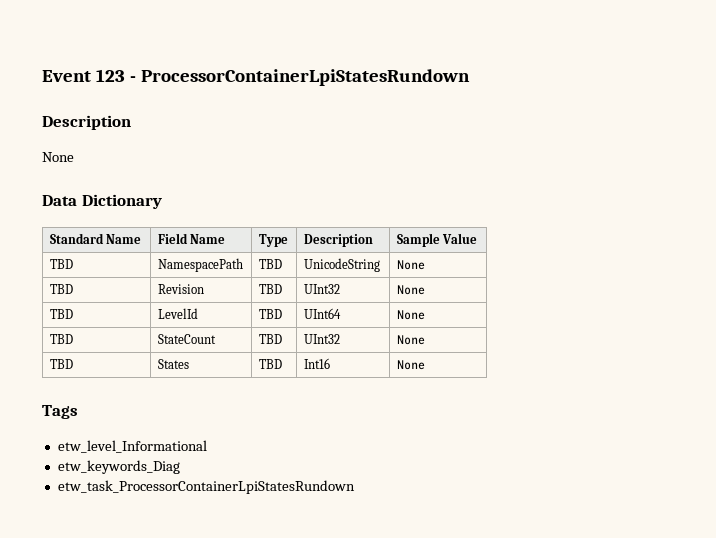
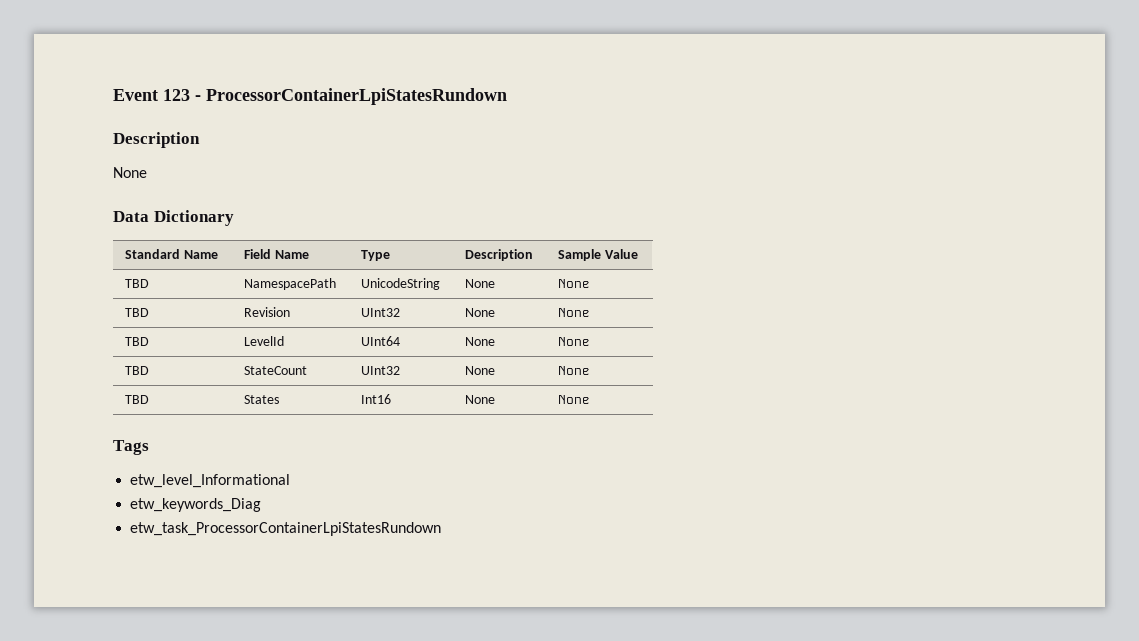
[258,259,282,269] [303,258,380,272] TBD | UnicodeString -> [361,278,441,290] [465,279,496,288] UnicodeString | None
[258,284,282,294] [303,284,340,294] TBD | UInt32 -> [361,308,401,317] [465,308,496,317] UInt32 | None
[258,309,282,319] [303,308,341,319] TBD | UInt64 -> [361,336,401,346] [465,337,496,346] UInt64 | None
[258,334,282,344] [303,334,340,344] TBD | UInt32 -> [361,366,401,375] [465,366,496,375] UInt32 | None
[258,359,282,369] [303,358,330,369] TBD | Int16 -> [361,394,392,404] [465,395,496,404] Int16 | None

